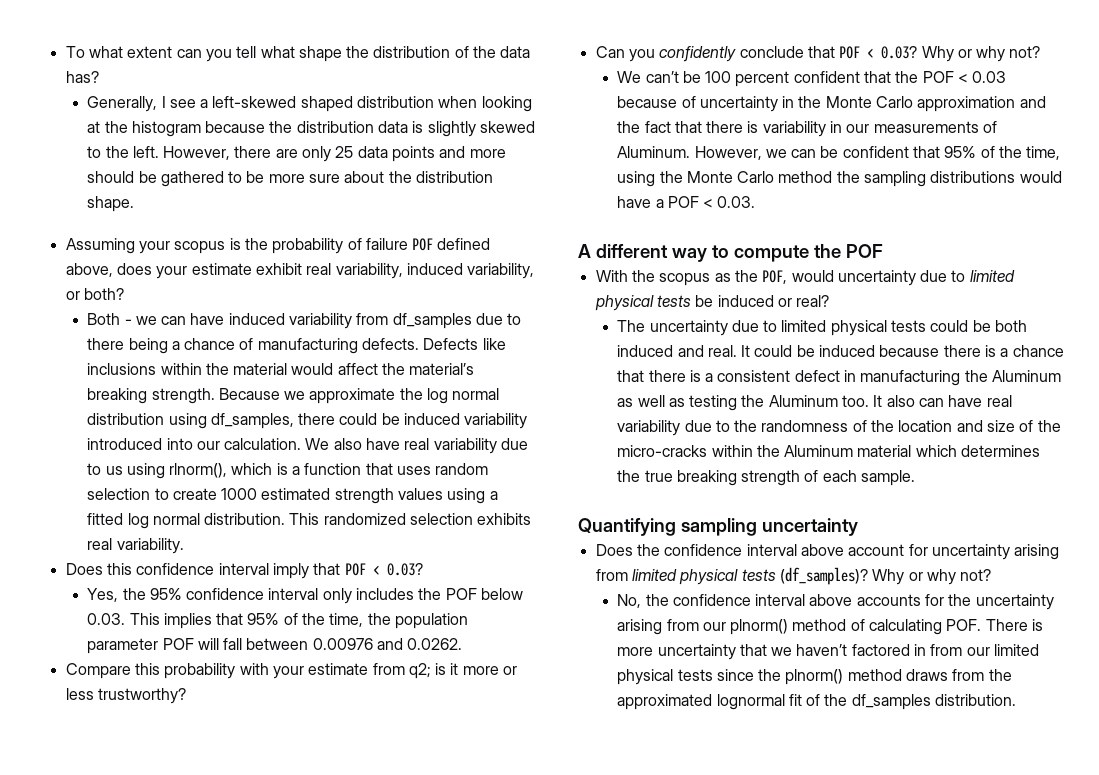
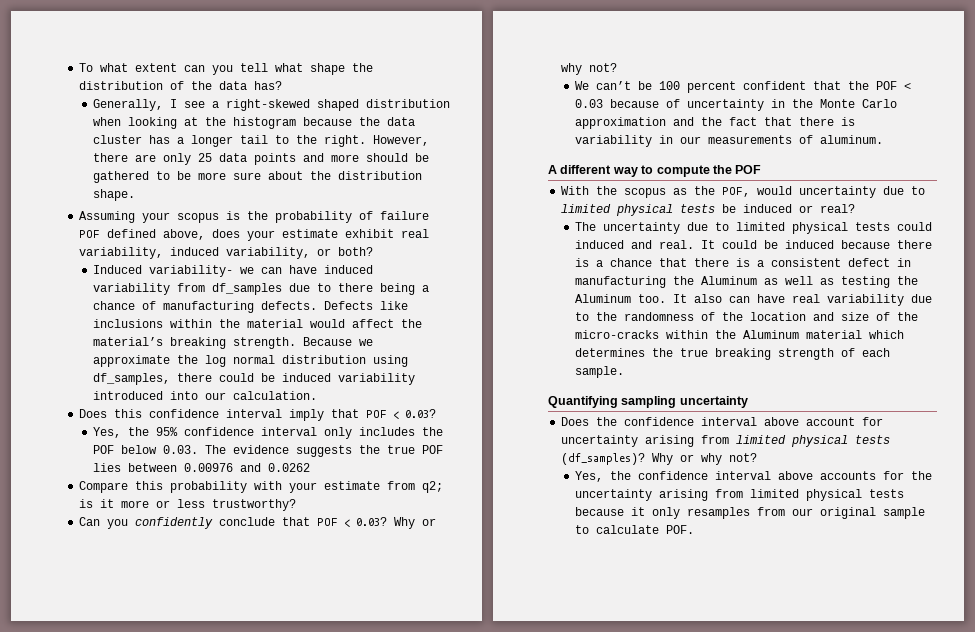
[212,96,297,108] left-skewed -> [226,99,311,111] right-skewed
[296,121,536,137] [87,146,159,158] distribution data is slightly skewed to the left. -> [387,117,416,126] [93,135,367,147] data cluster has a longer tail to the right.
[87,313,132,325] Both - -> [93,265,234,277] Induced variability-
[305,438,529,454] [87,463,489,479] [87,488,498,504] [87,513,532,529] [87,538,184,554] We also have real variability due to us using rlnorm(), which is a function that uses random selection to create 1000 estimated strength values using a fitted log normal distribution. This randomized selection exhibits real variability. -> (318, 395) none
[129,613,469,629] [87,638,243,654] This implies that 95% of the time, the population parameter POF will fall -> [205,445,444,457] [93,463,122,472] The evidence suggests the true POF lies
[407,638,463,650] 0.0262. -> [268,463,311,472] 0.0262
[617,146,1061,160] [617,171,1062,187] [617,196,756,208] Aluminum. However, we can be confident that 95% of the time, using the Monte Carlo method the sampling distributions would have a POF < 0.03. -> [820,135,884,144] aluminum.
[972,320,1028,332] be both -> (933, 226) none
[617,594,642,608] No, -> [575,471,604,482] Yes,
[702,619,1044,635] [617,644,1040,660] [617,669,1012,685] [617,694,1017,710] our plnorm() method of calculating POF. There is more uncertainty that we haven’t factored in from our limited physical tests since the plnorm() method draws from the approximated lognormal fit of the df_samples distribution. -> [750,489,905,501] [575,507,926,519] [575,525,695,534] limited physical tests because it only resamples from our original sample to calculate POF.

